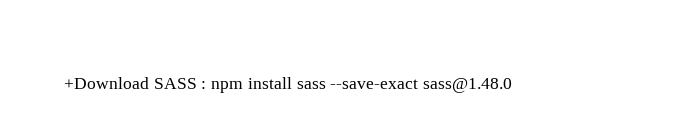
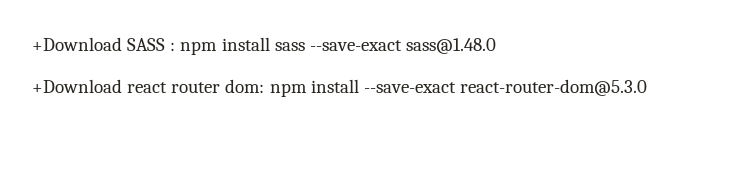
(513, 85) none -> [32,79,647,97] // +Download react router dom: npm install --save-exact react-router-dom@5.3.0

